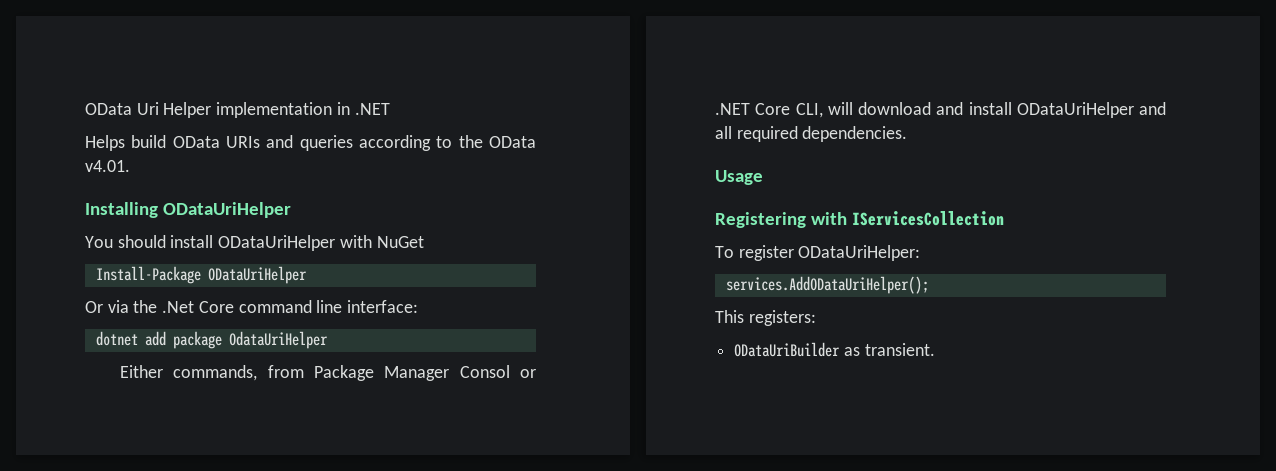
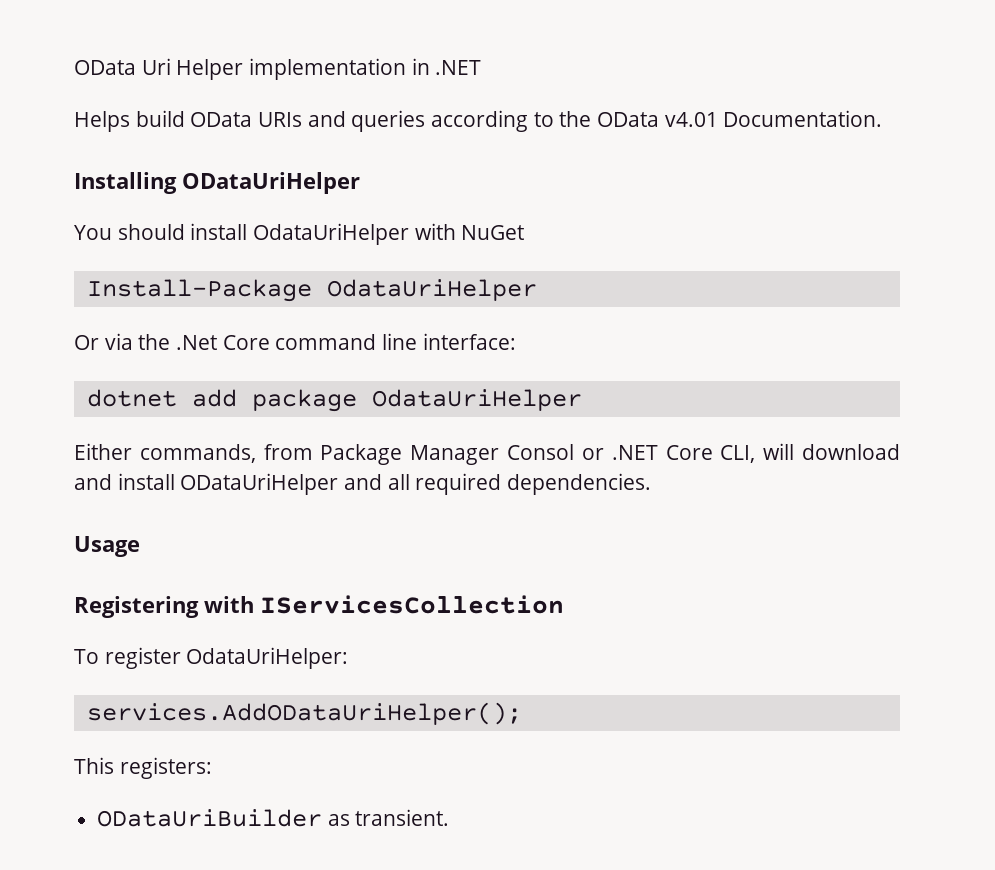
[85,160,130,172] v4.01. -> [664,110,883,127] v4.01 Documentation.
[218,235,336,251] ODataUriHelper -> [252,223,409,245] OdataUriHelper
[207,266,307,284] ODataUriHelper -> [326,279,537,301] OdataUriHelper
[798,245,921,261] ODataUriHelper: -> [186,647,349,669] OdataUriHelper:

